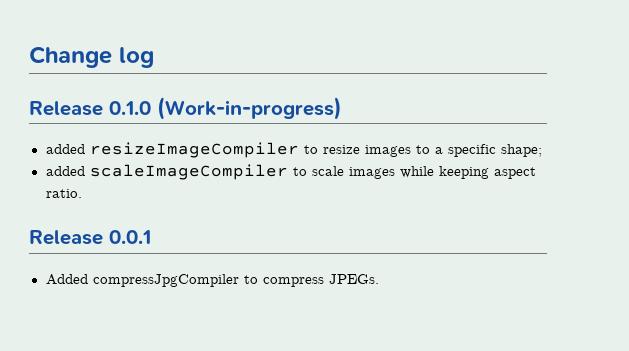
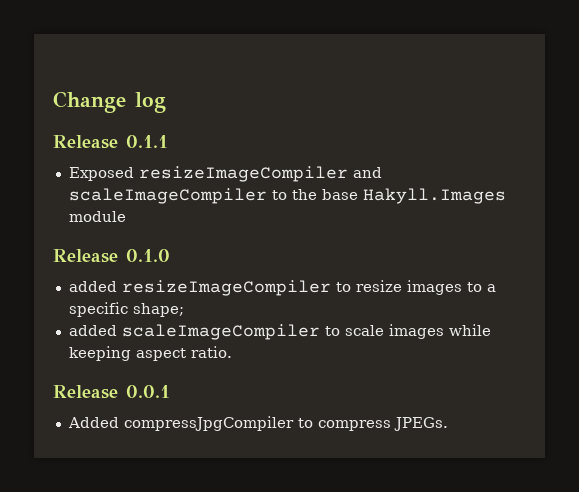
(154, 57) none -> [53,135,168,149] [68,166,382,182] [68,188,506,204] [68,211,126,222] // Release 0.1.1 // Exposed resizeImageCompiler and scaleImageCompiler to the base Hakyll.Images module
[157,97,342,120] (Work-in-progress) -> (170, 255) none

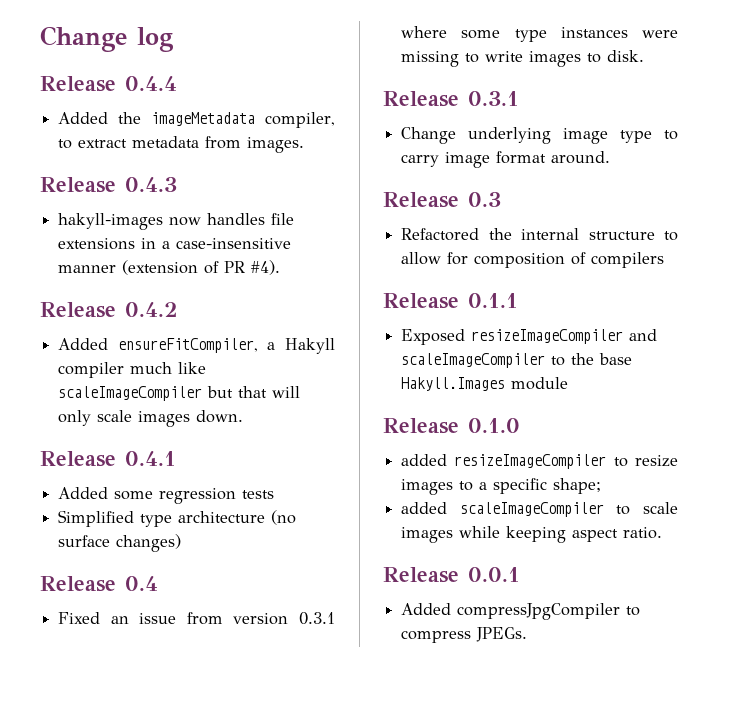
(166, 102) none -> [40,76,177,92] [58,112,335,128] [58,136,305,153] [40,177,177,193] [58,213,295,230] [58,238,292,250] [58,260,281,275] [40,302,177,318] [58,338,335,354] [58,362,207,378] [58,386,301,401] [58,410,244,427] [40,451,176,467] [58,487,275,504] [58,510,297,527] [58,534,182,552] [40,576,158,592] [58,612,335,625] [401,26,678,42] [401,50,645,67] [383,91,519,107] [401,127,678,144] [401,151,611,168] [383,192,501,208] [401,228,678,241] [401,252,665,268] // Release 0.4.4 // Added the imageMetadata compiler, to extract metadata from images. // Release 0.4.3 // hakyll-images now handles file extensions in a case-insensitive manner (extension of PR #4). // Release 0.4.2 // Added ensureFitCompiler, a Hakyll compiler much like scaleImageCompiler but that will only scale images down. // Release 0.4.1 // Added some regression tests // Simplified type architecture (no surface changes) // Release 0.4 // Fixed an issue from version 0.3.1 where some type instances were missing to write images to disk. // Release 0.3.1 // Change underlying image type to carry image format around. // Release 0.3 // Refactored the internal structure to allow for composition of compilers

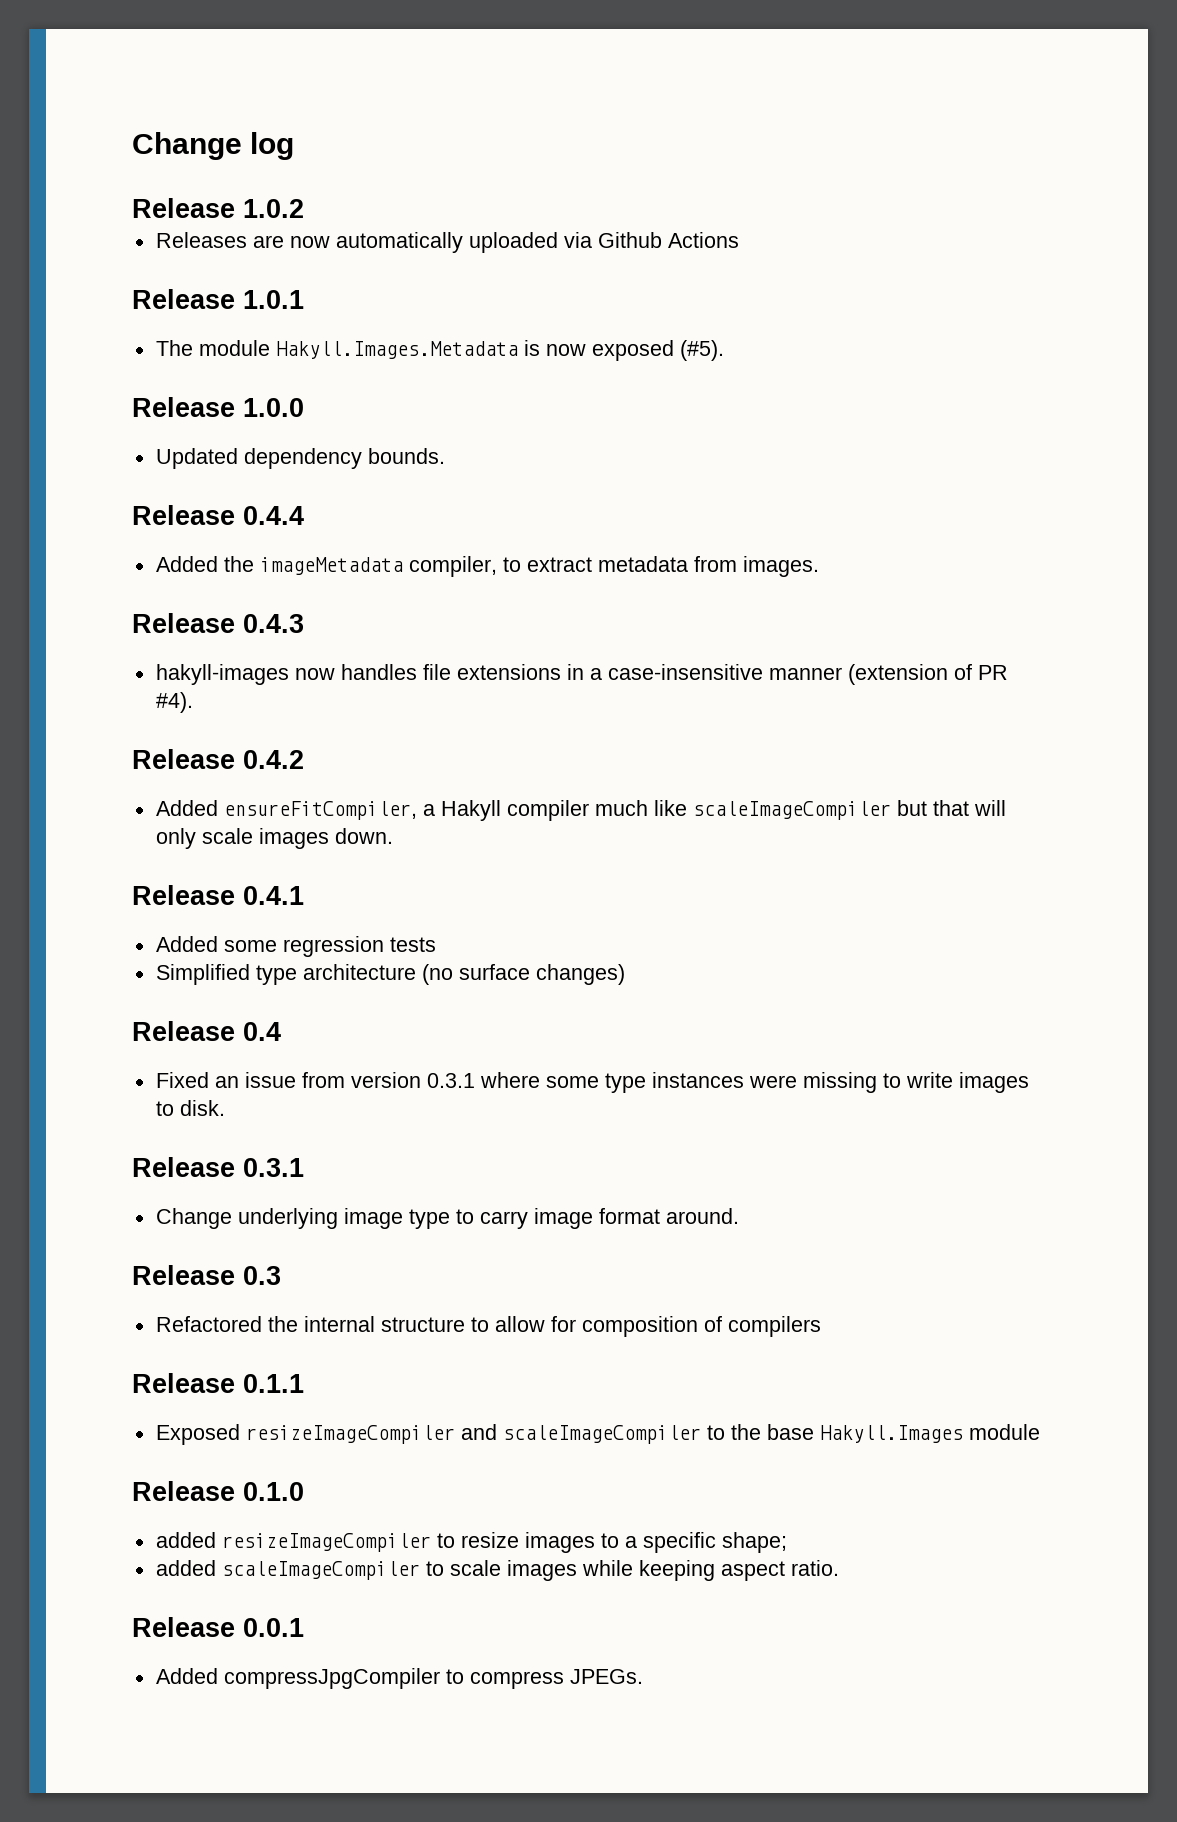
(174, 39) none -> [132,198,304,218] [155,232,739,253] [132,289,304,309] [155,340,724,361] [132,397,304,417] [155,448,445,469] // Release 1.0.2 // Releases are now automatically uploaded via Github Actions // Release 1.0.1 // The module Hakyll.Images.Metadata is now exposed (#5). // Release 1.0.0 // Updated dependency bounds.

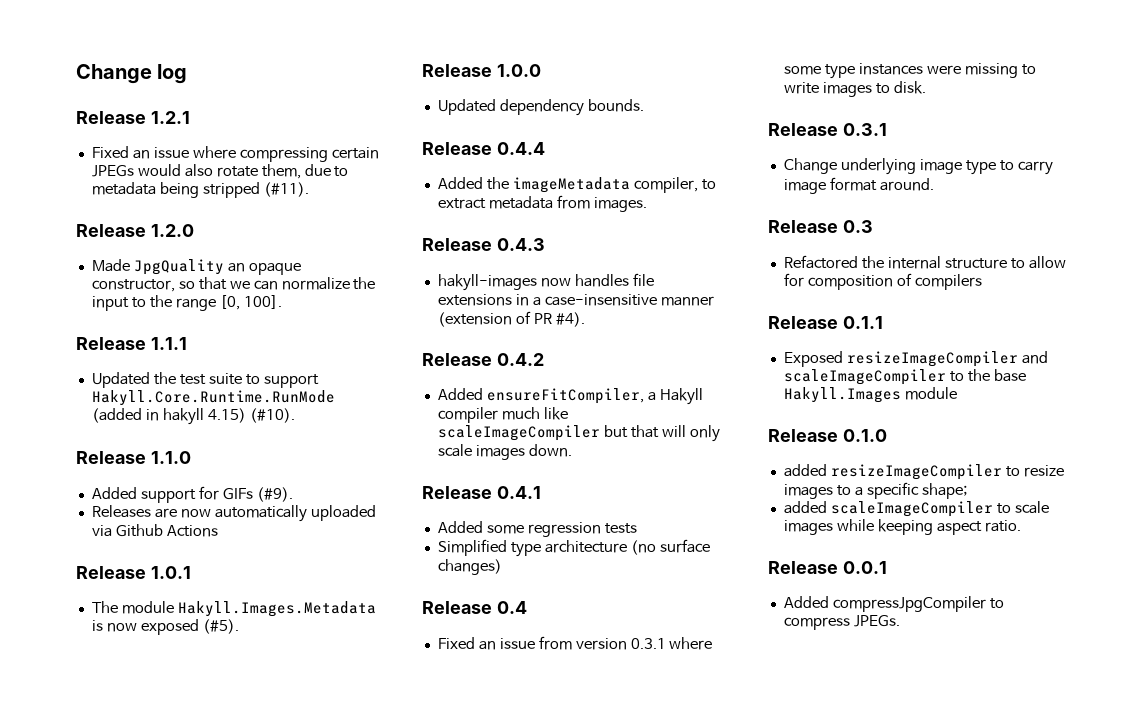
[243,199,304,218] 1.0.2 -> [150,111,190,124] [91,146,379,162] [91,164,349,179] [91,182,309,198] [76,224,194,237] [91,259,301,275] [91,277,376,292] [91,295,282,311] [76,337,187,350] [91,372,319,388] [91,390,335,406] [91,408,295,425] [76,451,191,464] [91,486,293,503] 1.2.1 // Fixed an issue where compressing certain JPEGs would also rotate them, due to metadata being stripped (#11). // Release 1.2.0 // Made JpgQuality an opaque constructor, so that we can normalize the input to the range [0, 100]. // Release 1.1.1 // Updated the test suite to support Hakyll.Core.Runtime.RunMode (added in hakyll 4.15) (#10). // Release 1.1.0 // Added support for GIFs (#9).

